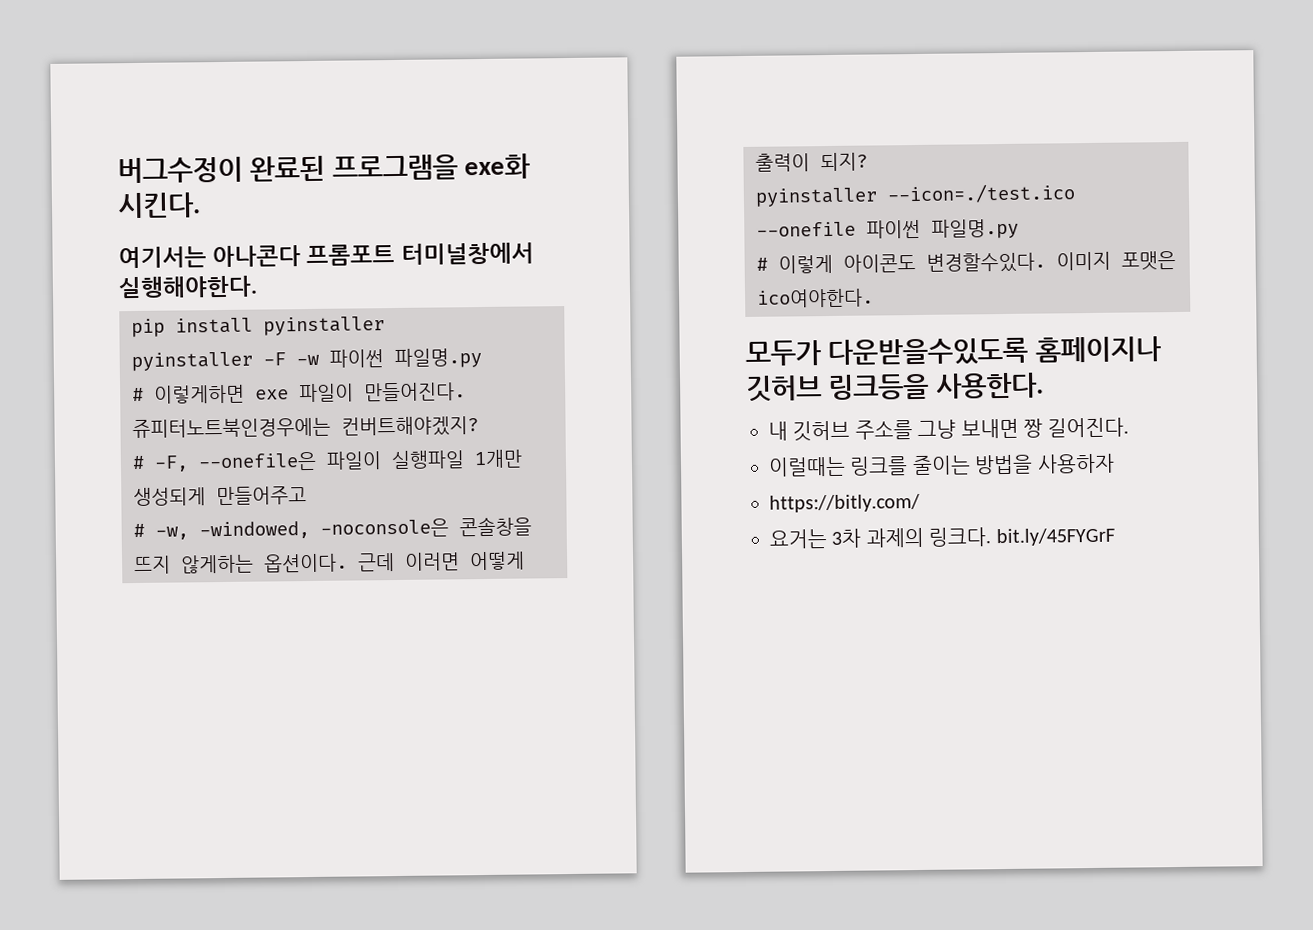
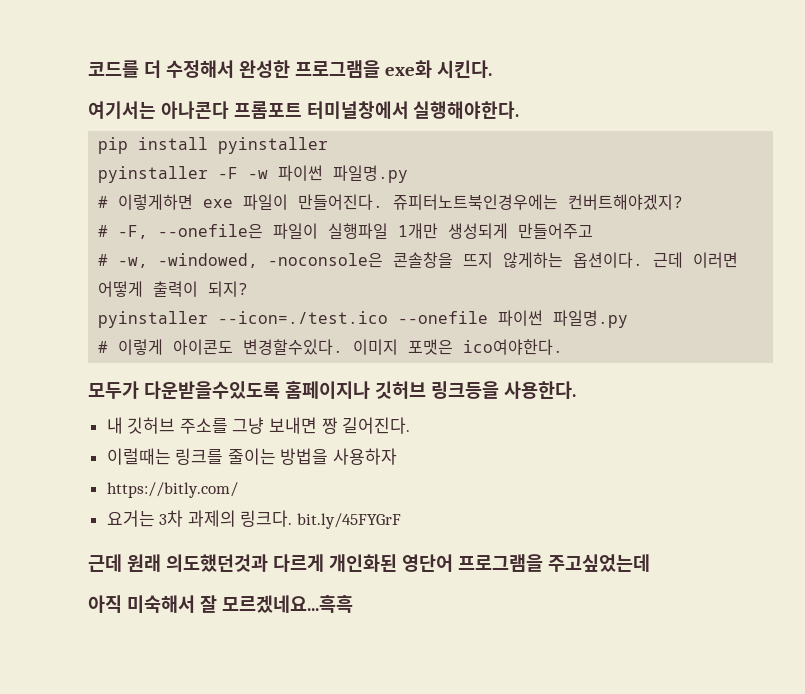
[117,155,326,184] 버그수정이 완료된 -> [88,60,290,78] 코드를 더 수정해서 완성한
(1115, 537) none -> [88,554,650,572] [88,595,353,613] // 근데 원래 의도했던것과 다르게 개인화된 영단어 프로그램을 주고싶었는데 // 아직 미숙해서 잘 모르겠네요...흑흑

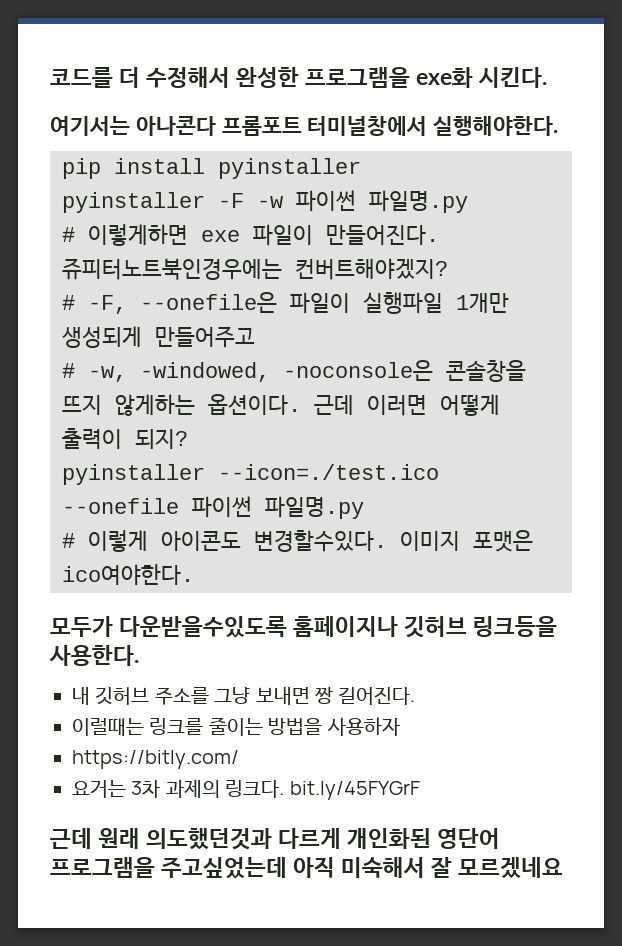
(650, 563) // -> (288, 868) none
[221,595,353,613] 모르겠네요...흑흑 -> [458,857,564,878] 모르겠네요

